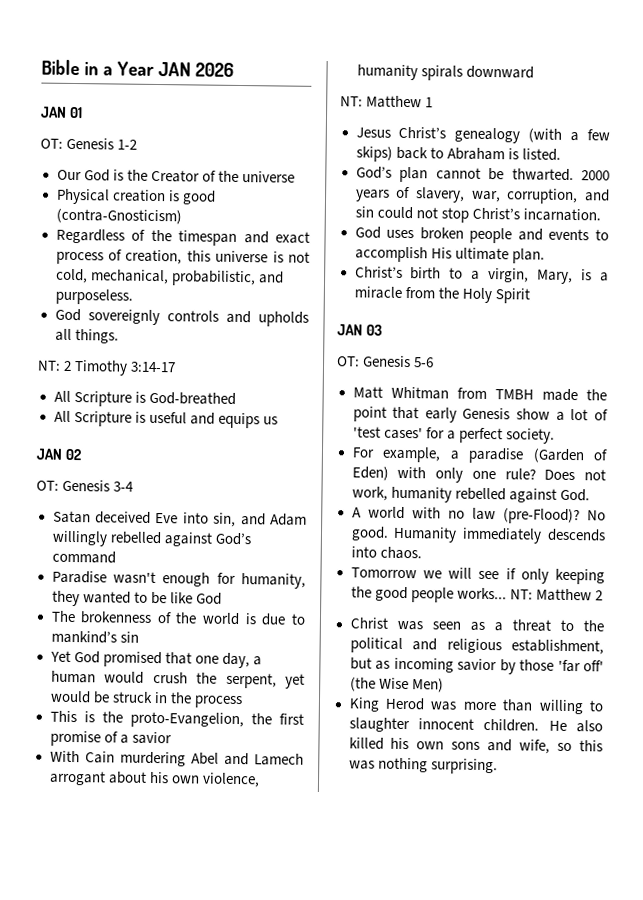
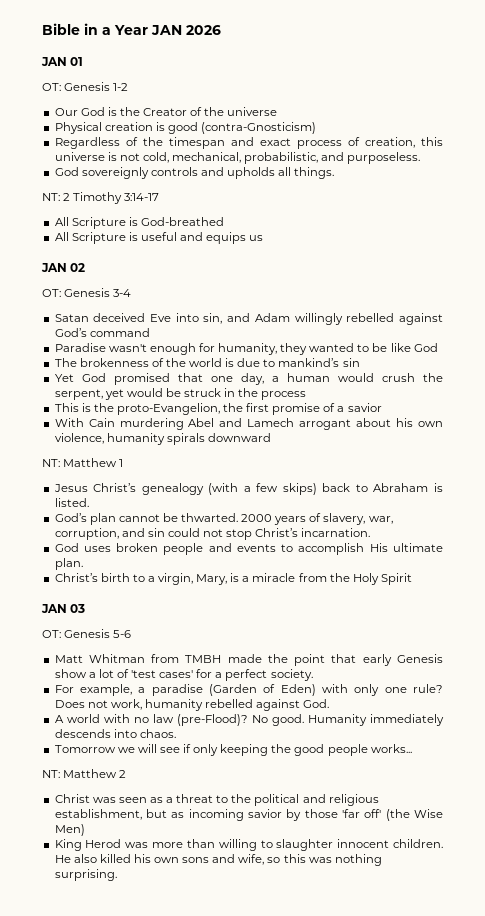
(507, 593) none -> (412, 748) //

